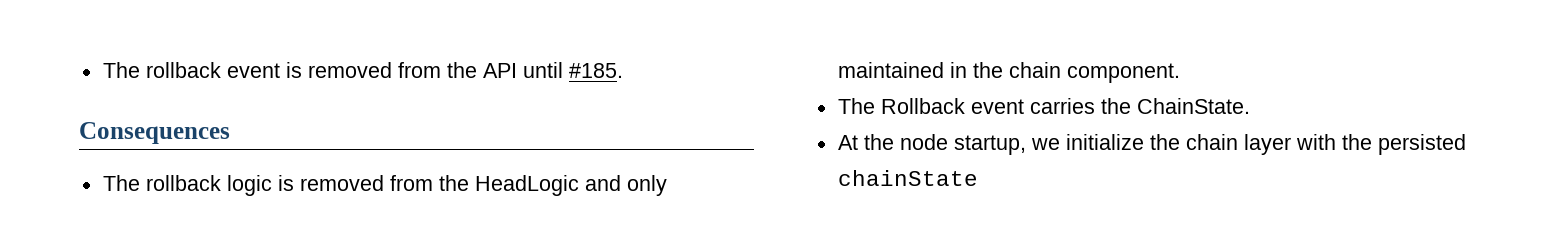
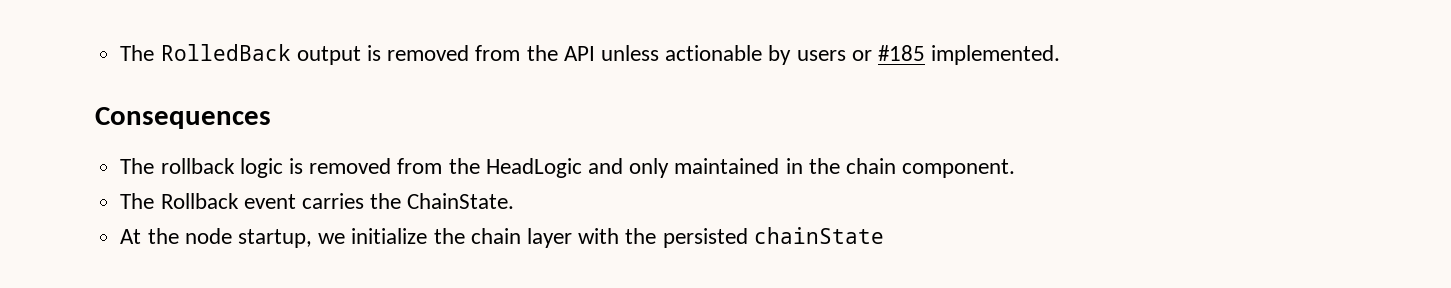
[102,62,280,78] The rollback event -> [120,44,361,65] The RolledBack output
[522,62,623,78] until #185. -> [600,45,1061,65] unless actionable by users or #185 implemented.

